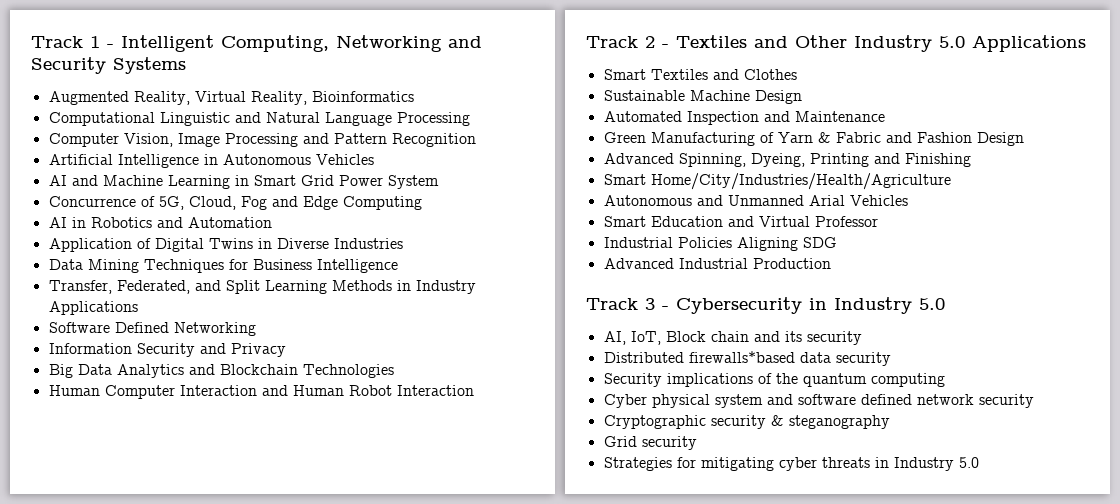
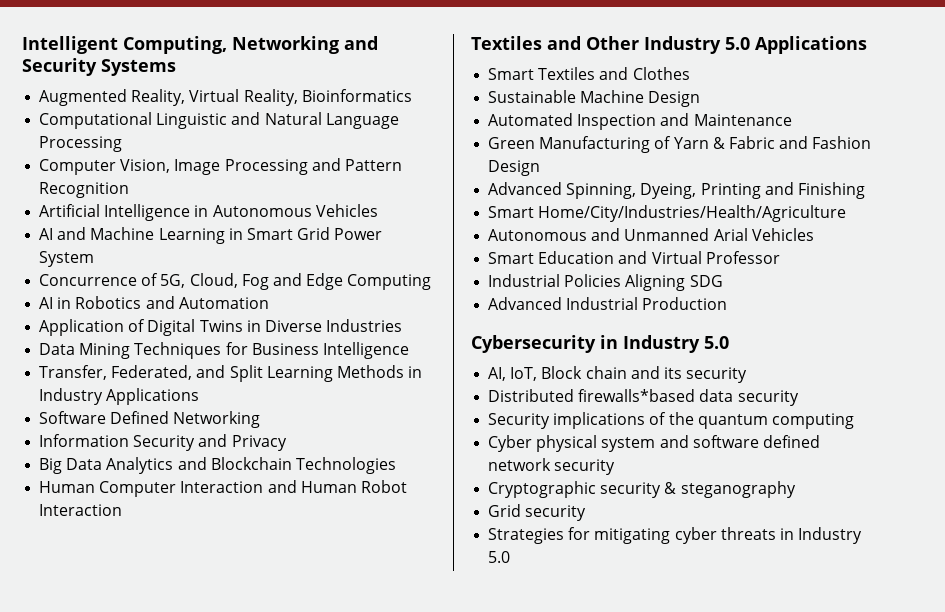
[31,36,114,48] Track 1 - -> (22, 45) none
[586,36,669,48] Track 2 - -> (123, 510) none
[586,298,669,310] Track 3 - -> (728, 303) none

